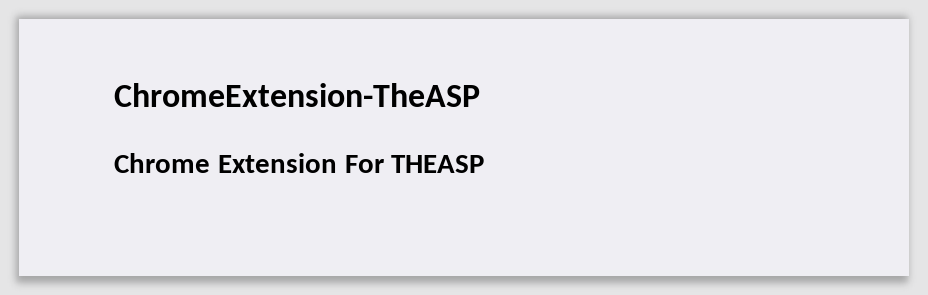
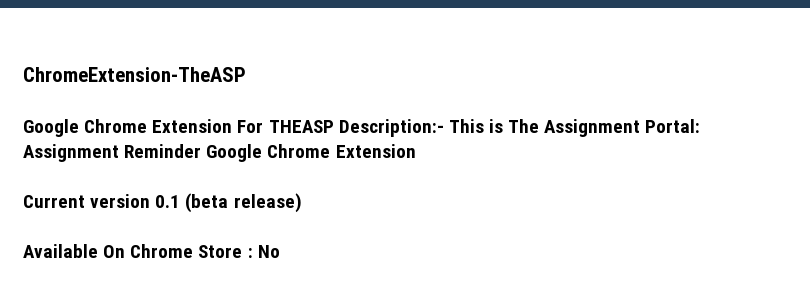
(480, 95) none -> [23,119,79,137] Google
(485, 164) none -> [338,119,701,137] [23,144,416,162] [23,193,302,213] [23,244,280,258] Description:- This is The Assignment Portal: Assignment Reminder Google Chrome Extension // Current version 0.1 (beta release) // Available On Chrome Store : No

